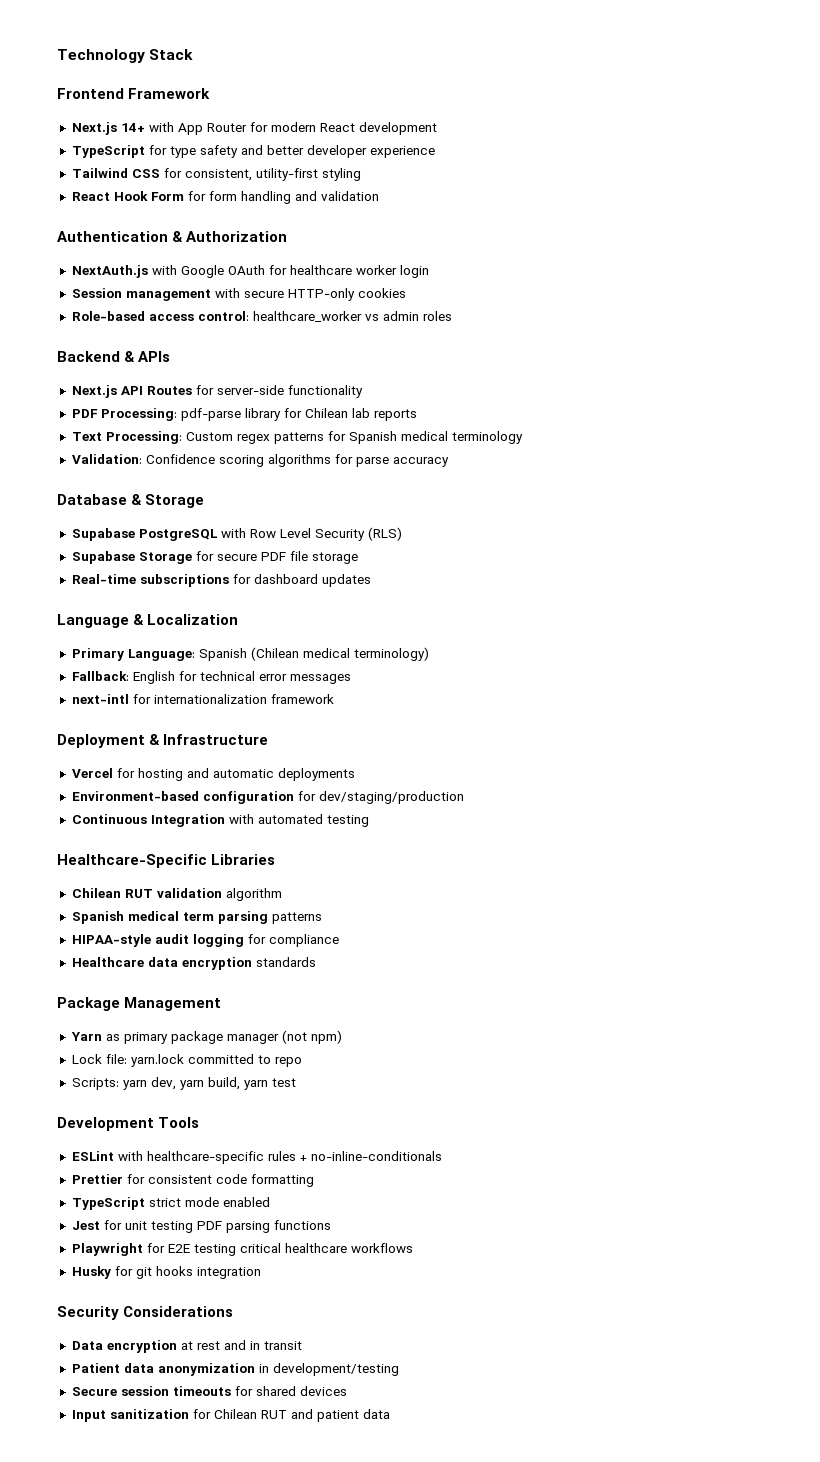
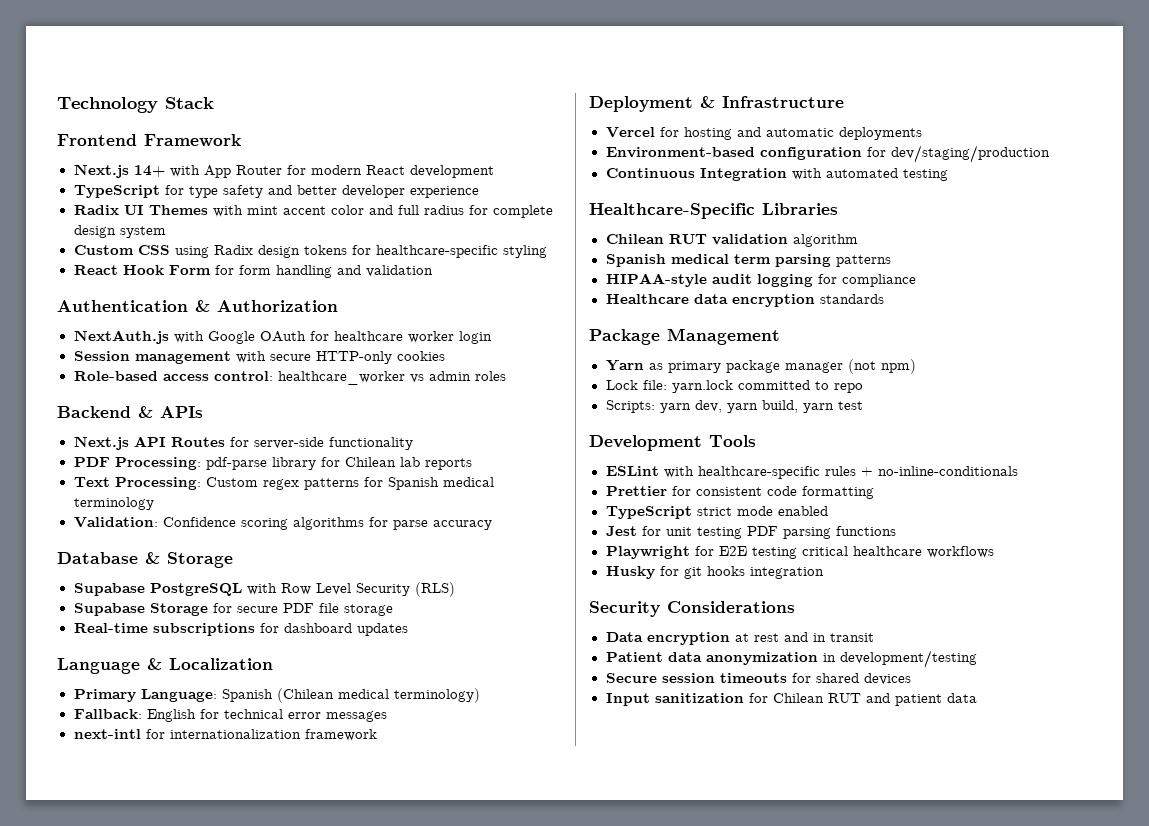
[71,168,318,181] Tailwind CSS for consistent, utility-first -> [73,205,553,218] [73,225,166,238] [73,245,498,258] Radix UI Themes with mint accent color and full radius for complete design system // Custom CSS using Radix design tokens for healthcare-specific

